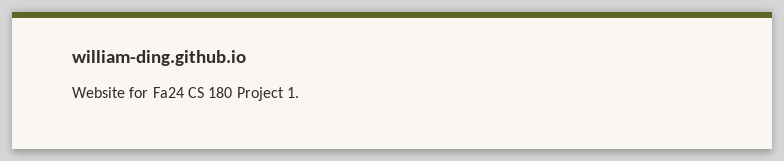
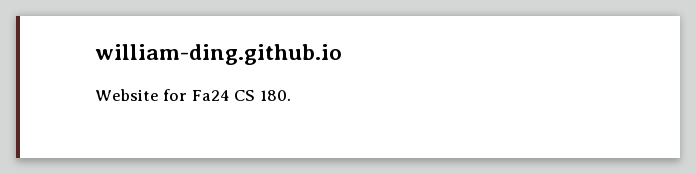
[208,87,299,101] 180 Project 1. -> [259,90,291,101] 180.

